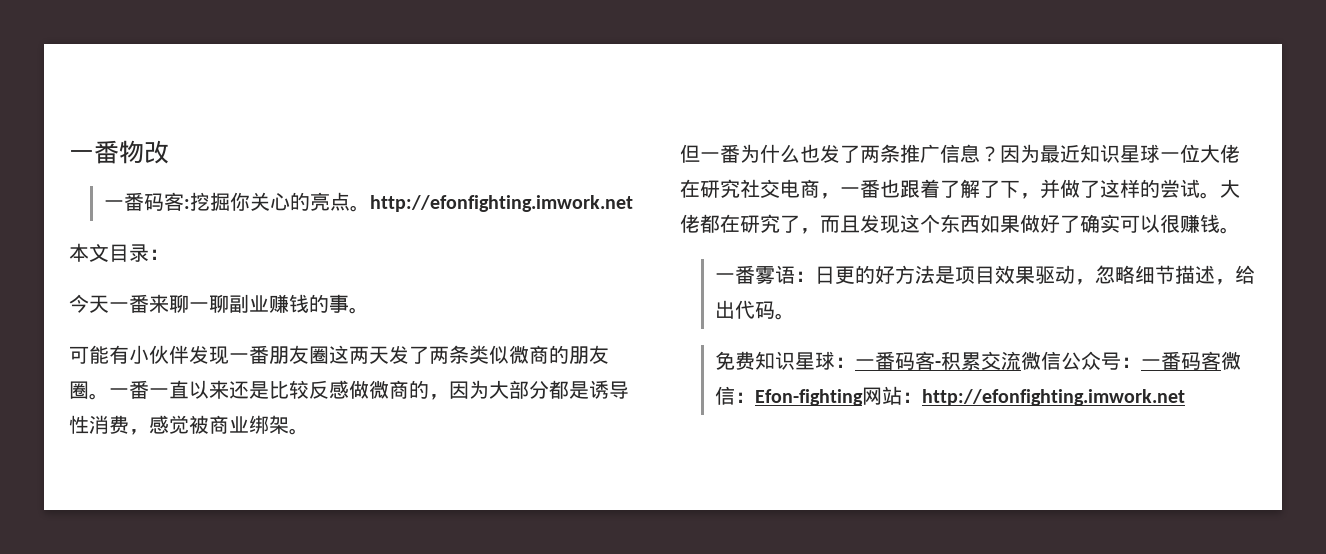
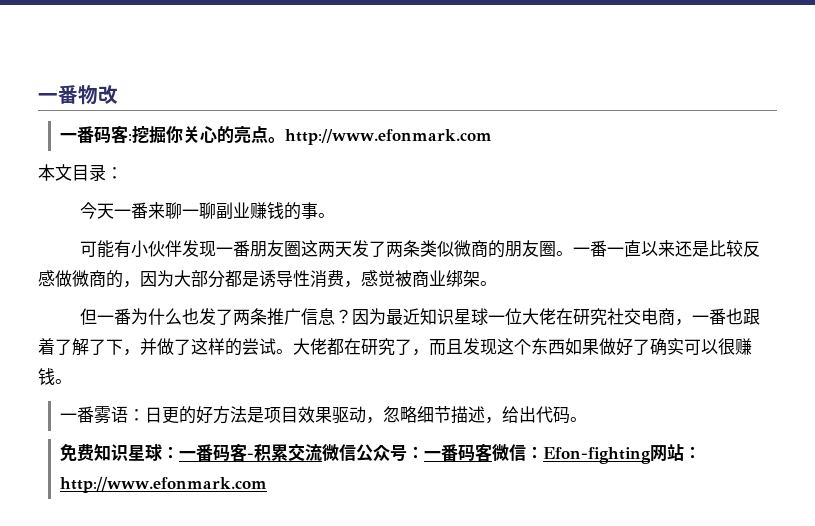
[369,195,633,212] http://efonfighting.imwork.net -> [284,129,492,145] http://www.efonmark.com
[921,389,1185,406] http://efonfighting.imwork.net -> [59,477,267,493] http://www.efonmark.com

